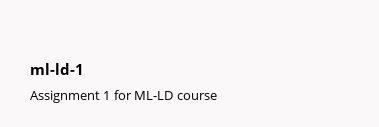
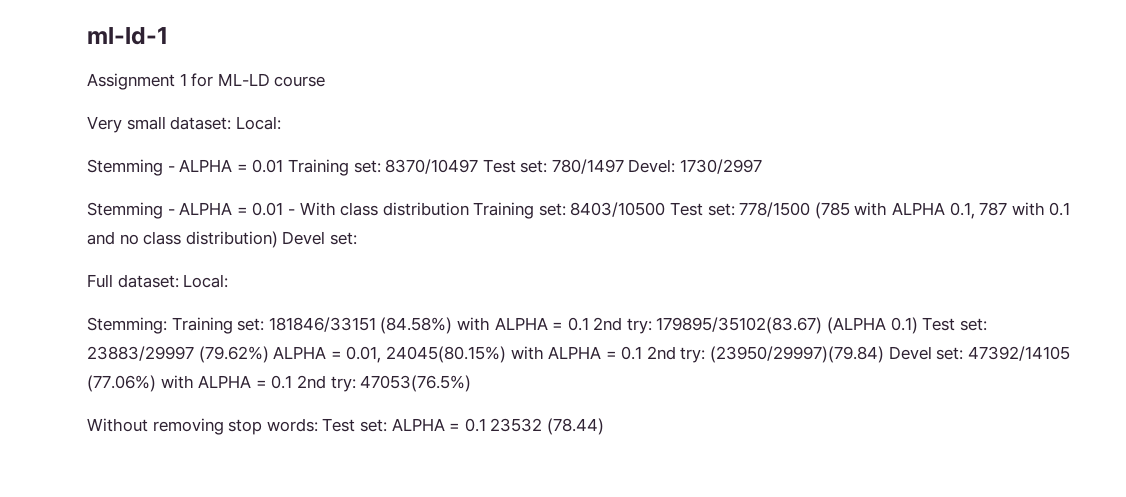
(217, 96) none -> [87,116,281,133] [87,159,763,176] [87,202,1071,219] [87,231,357,248] [87,274,229,288] [87,317,987,334] [87,346,1070,363] [87,375,472,392] [87,418,604,435] // Very small dataset: Local: // Stemming - ALPHA = 0.01 Training set: 8370/10497 Test set: 780/1497 Devel: 1730/2997 // Stemming - ALPHA = 0.01 - With class distribution Training set: 8403/10500 Test set: 778/1500 (785 with ALPHA 0.1, 787 with 0.1 and no class distribution) Devel set: // Full dataset: Local: // Stemming: Training set: 181846/33151 (84.58%) with ALPHA = 0.1 2nd try: 179895/35102(83.67) (ALPHA 0.1) Test set: 23883/29997 (79.62%) ALPHA = 0.01, 24045(80.15%) with ALPHA = 0.1 2nd try: (23950/29997)(79.84) Devel set: 47392/14105 (77.06%) with ALPHA = 0.1 2nd try: 47053(76.5%) // Without removing stop words: Test set: ALPHA = 0.1 23532 (78.44)

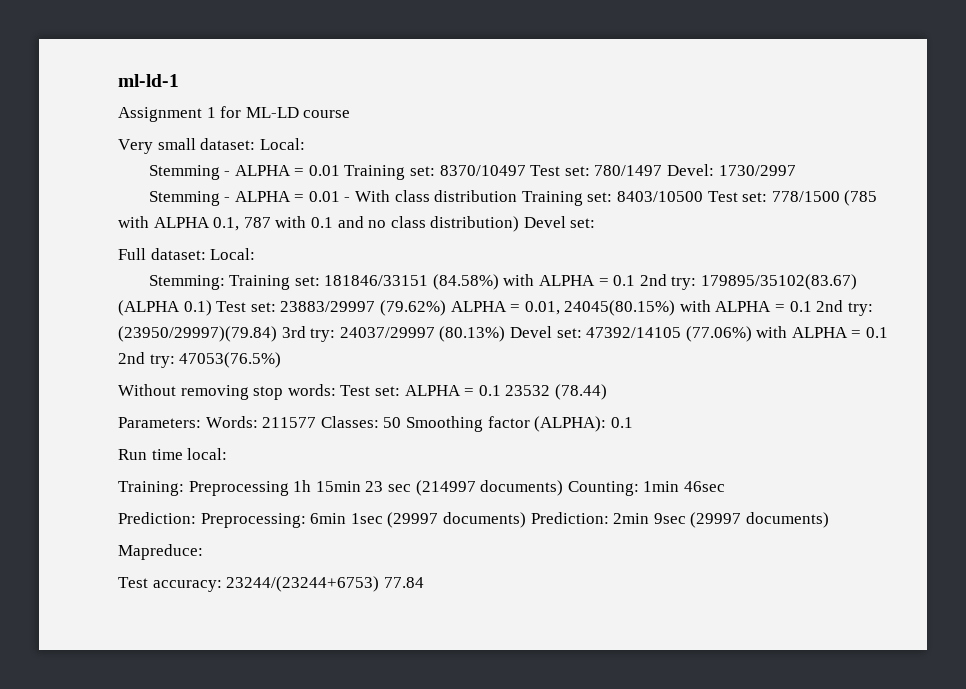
(885, 354) none -> [281,326,506,342] 3rd try: 24037/29997 (80.13%)
(604, 426) none -> [118,416,633,432] [118,448,228,460] [118,480,725,496] [118,512,829,528] [118,544,203,560] [118,576,424,592] // Parameters: Words: 211577 Classes: 50 Smoothing factor (ALPHA): 0.1 // Run time local: // Training: Preprocessing 1h 15min 23 sec (214997 documents) Counting: 1min 46sec // Prediction: Preprocessing: 6min 1sec (29997 documents) Prediction: 2min 9sec (29997 documents) // Mapreduce: // Test accuracy: 23244/(23244+6753) 77.84

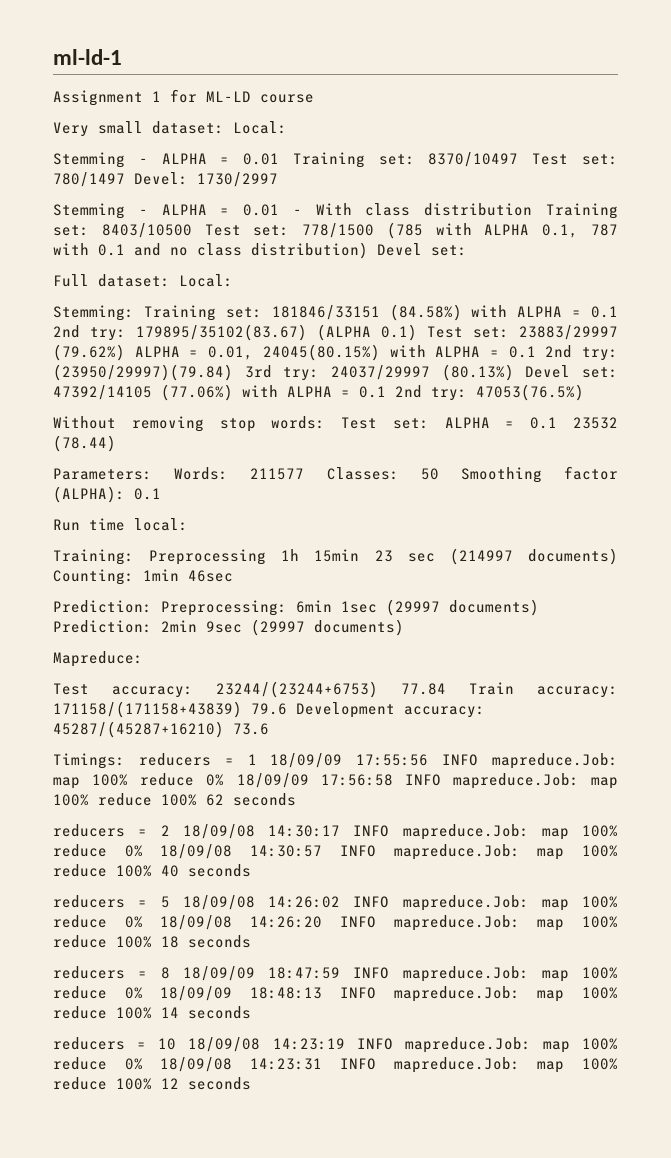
(424, 582) none -> [469,682,618,698] [53,701,485,718] [53,721,269,738] [53,753,618,769] [53,773,618,789] [53,793,296,806] [53,824,618,840] [53,844,618,860] [53,864,251,877] [53,895,618,911] [53,915,618,931] [53,935,251,948] [53,966,618,982] [53,986,618,1002] [53,1006,251,1019] [53,1037,618,1053] [53,1057,618,1073] [53,1077,251,1090] Train accuracy: 171158/(171158+43839) 79.6 Development accuracy: 45287/(45287+16210) 73.6 // Timings: reducers = 1 18/09/09 17:55:56 INFO mapreduce.Job: map 100% reduce 0% 18/09/09 17:56:58 INFO mapreduce.Job: map 100% reduce 100% 62 seconds // reducers = 2 18/09/08 14:30:17 INFO mapreduce.Job: map 100% reduce 0% 18/09/08 14:30:57 INFO mapreduce.Job: map 100% reduce 100% 40 seconds // reducers = 5 18/09/08 14:26:02 INFO mapreduce.Job: map 100% reduce 0% 18/09/08 14:26:20 INFO mapreduce.Job: map 100% reduce 100% 18 seconds // reducers = 8 18/09/09 18:47:59 INFO mapreduce.Job: map 100% reduce 0% 18/09/09 18:48:13 INFO mapreduce.Job: map 100% reduce 100% 14 seconds // reducers = 10 18/09/08 14:23:19 INFO mapreduce.Job: map 100% reduce 0% 18/09/08 14:23:31 INFO mapreduce.Job: map 100% reduce 100% 12 seconds

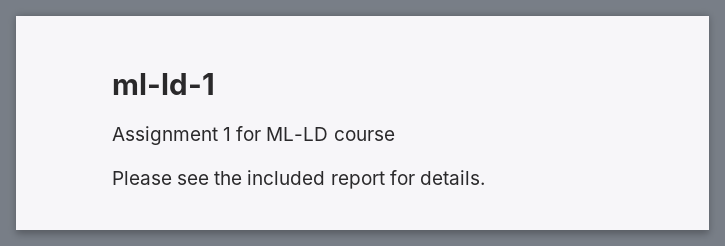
[53,121,287,137] [53,152,618,168] [53,172,278,187] [53,203,618,219] [53,222,618,239] [53,242,467,259] [53,274,233,287] [53,304,618,321] [53,324,618,341] [53,344,618,361] [53,364,618,381] [53,384,584,401] [53,416,618,432] [53,435,116,452] [53,466,618,483] [53,486,161,503] [53,518,188,531] [53,548,619,565] [53,569,233,585] [53,599,539,616] [53,619,404,636] [53,651,143,667] [53,681,618,698] [53,701,485,718] [53,721,269,738] [53,753,618,769] [53,773,618,789] [53,793,296,806] [53,824,618,840] [53,844,618,860] [53,864,251,877] [53,895,618,911] [53,915,618,931] [53,935,251,948] [53,966,618,982] [53,986,618,1002] [53,1006,251,1019] [53,1037,618,1053] [53,1057,618,1073] [53,1077,251,1090] Very small dataset: Local: // Stemming - ALPHA = 0.01 Training set: 8370/10497 Test set: 780/1497 Devel: 1730/2997 // Stemming - ALPHA = 0.01 - With class distribution Training set: 8403/10500 Test set: 778/1500 (785 with ALPHA 0.1, 787 with 0.1 and no class distribution) Devel set: // Full dataset: Local: // Stemming: Training set: 181846/33151 (84.58%) with ALPHA = 0.1 2nd try: 179895/35102(83.67) (ALPHA 0.1) Test set: 23883/29997 (79.62%) ALPHA = 0.01, 24045(80.15%) with ALPHA = 0.1 2nd try: (23950/29997)(79.84) 3rd try: 24037/29997 (80.13%) Devel set: 47392/14105 (77.06%) with ALPHA = 0.1 2nd try: 47053(76.5%) // Without removing stop words: Test set: ALPHA = 0.1 23532 (78.44) // Parameters: Words: 211577 Classes: 50 Smoothing factor (ALPHA): 0.1 // Run time local: // Training: Preprocessing 1h 15min 23 sec (214997 documents) Counting: 1min 46sec // Prediction: Preprocessing: 6min 1sec (29997 documents) Prediction: 2min 9sec (29997 documents) // Mapreduce: // Test accuracy: 23244/(23244+6753) 77.84 Train accuracy: 171158/(171158+43839) 79.6 Development accuracy: 45287/(45287+16210) 73.6 // Timings: reducers = 1 18/09/09 17:55:56 INFO mapreduce.Job: map 100% reduce 0% 18/09/09 17:56:58 INFO mapreduce.Job: map 100% reduce 100% 62 seconds // reducers = 2 18/09/08 14:30:17 INFO mapreduce.Job: map 100% reduce 0% 18/09/08 14:30:57 INFO mapreduce.Job: map 100% reduce 100% 40 seconds // reducers = 5 18/09/08 14:26:02 INFO mapreduce.Job: map 100% reduce 0% 18/09/08 14:26:20 INFO mapreduce.Job: map 100% reduce 100% 18 seconds // reducers = 8 18/09/09 18:47:59 INFO mapreduce.Job: map 100% reduce 0% 18/09/09 18:48:13 INFO mapreduce.Job: map 100% reduce 100% 14 seconds // reducers = 10 18/09/08 14:23:19 INFO mapreduce.Job: map 100% reduce 0% 18/09/08 14:23:31 INFO mapreduce.Job: map 100% reduce 100% 12 seconds -> [112,170,485,189] Please see the included report for details.

